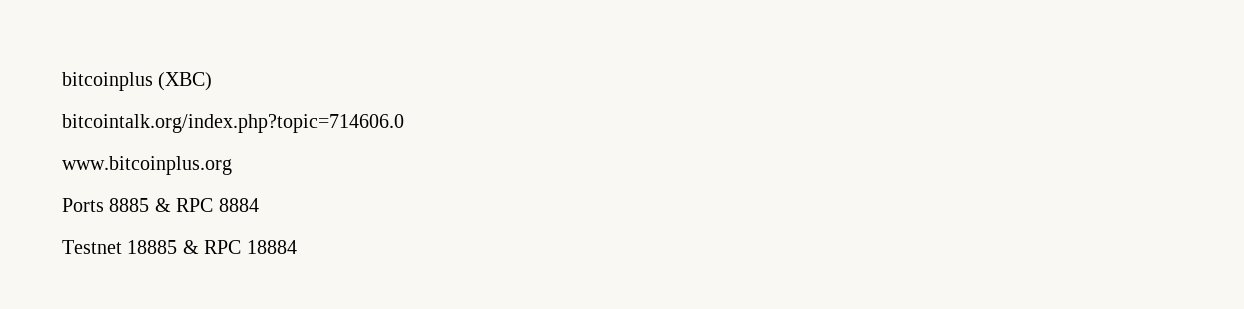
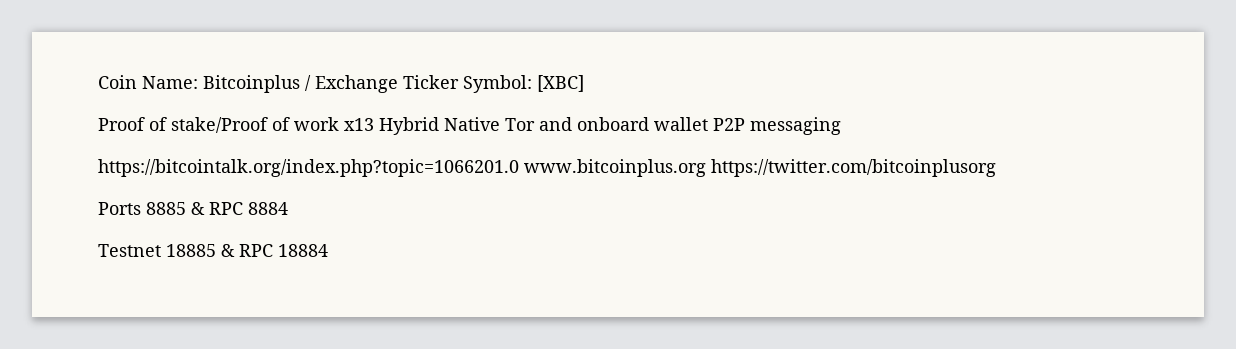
[62,72,213,91] [62,114,404,133] bitcoinplus (XBC) // bitcointalk.org/index.php?topic=714606.0 // -> [98,75,584,93] [98,117,841,135] [98,159,519,177] Coin Name: Bitcoinplus / Exchange Ticker Symbol: [XBC] // Proof of stake/Proof of work x13 Hybrid Native Tor and onboard wallet P2P messaging // https://bitcointalk.org/index.php?topic=1066201.0
(232, 165) none -> [711,159,996,177] https://twitter.com/bitcoinplusorg

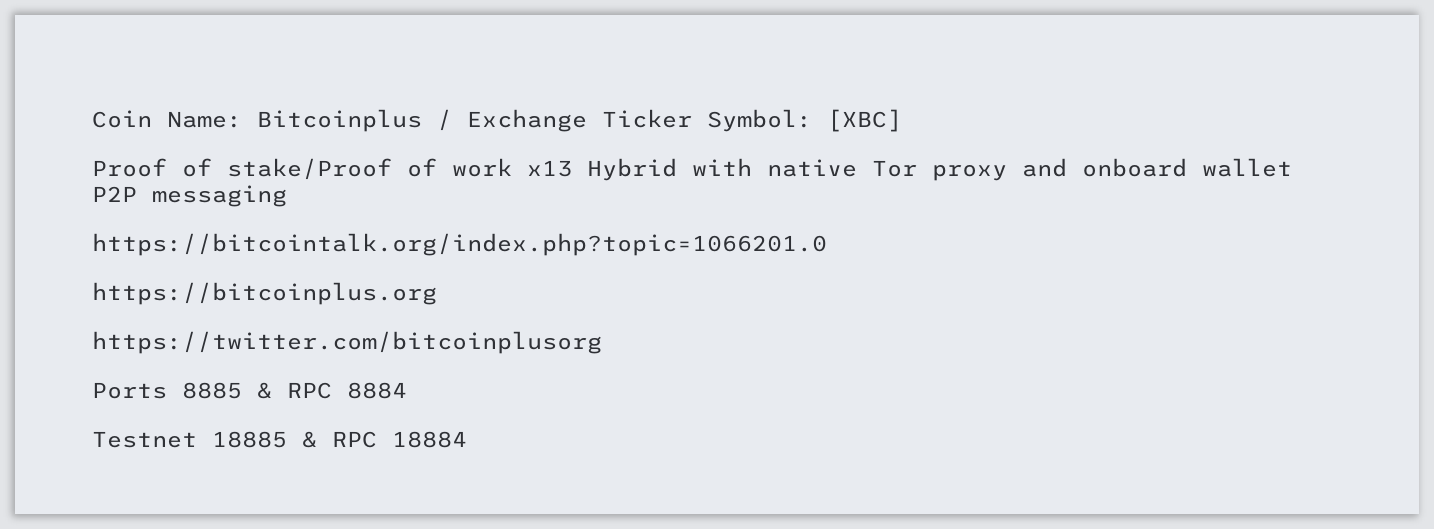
[444,117,535,131] Native Tor -> [692,158,1007,181] with native Tor proxy
[524,159,706,177] www.bitcoinplus.org -> [92,282,437,305] // https://bitcoinplus.org //

